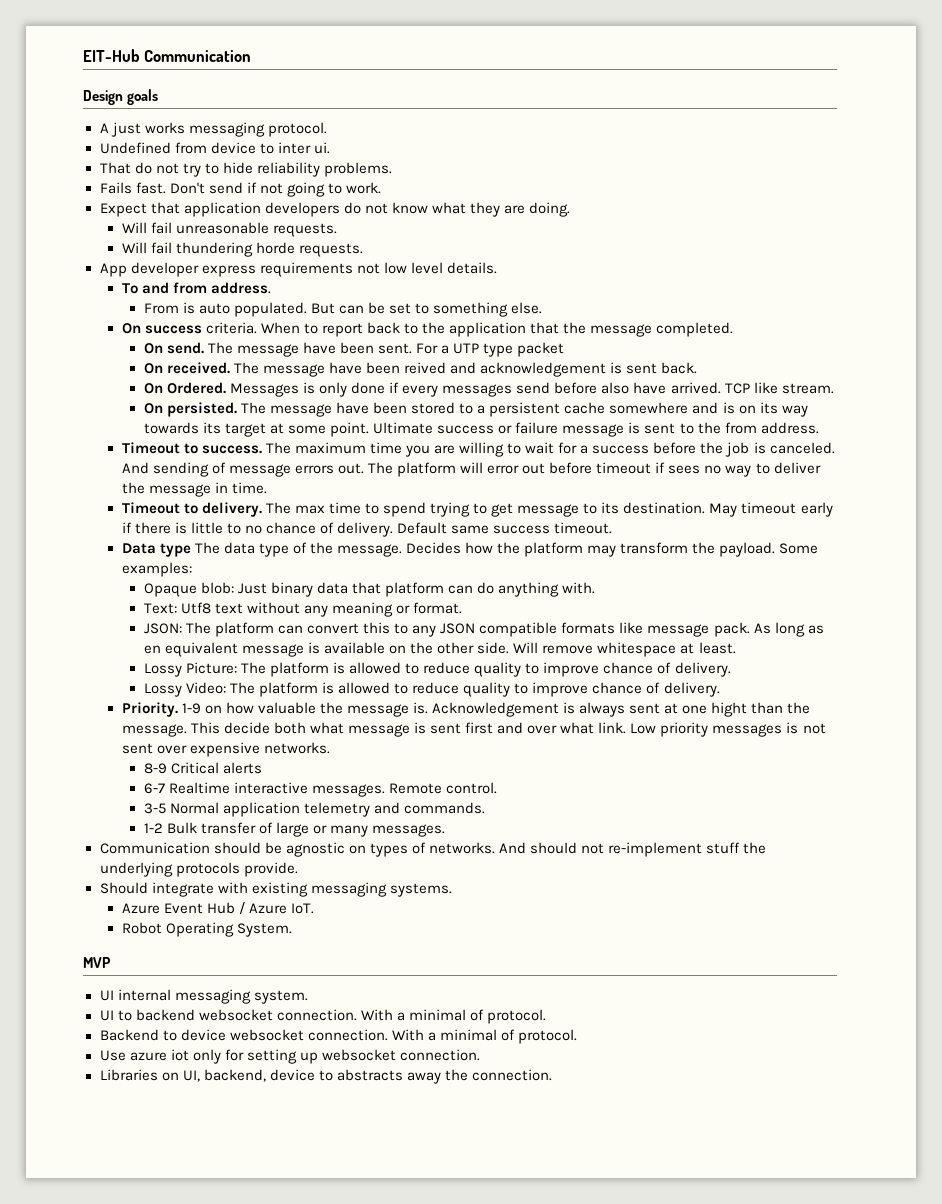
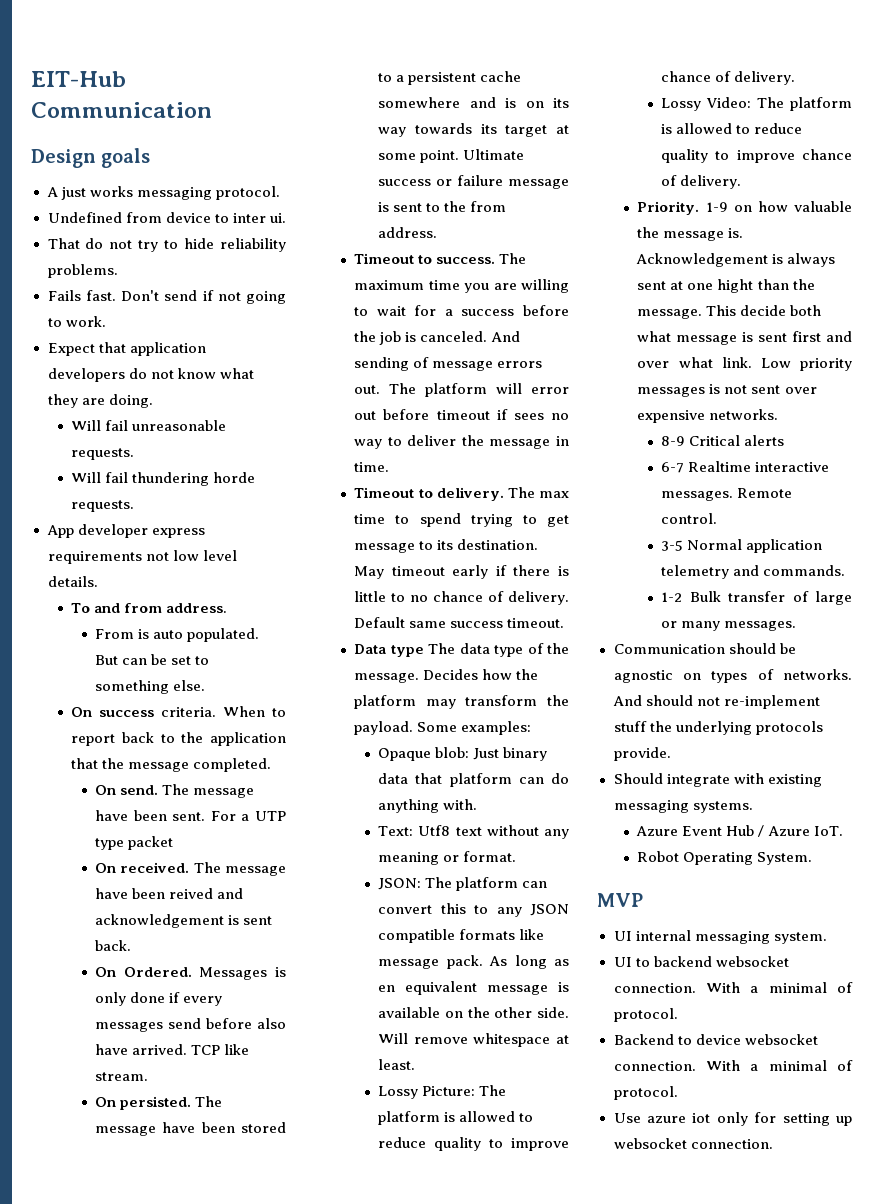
[99,1069,552,1084] // Libraries on UI, backend, device to abstracts away the connection. -> (773, 1144) none

